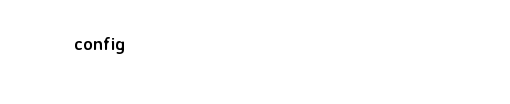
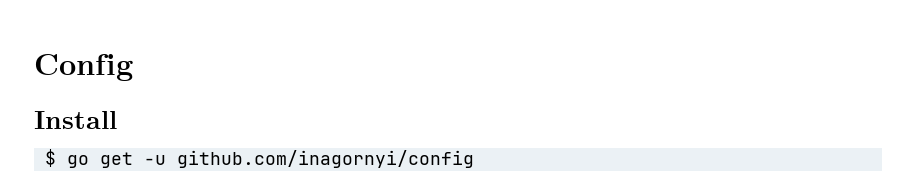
[74,37,125,54] config -> [34,54,133,81] [34,111,117,129] [45,149,475,168] Config // Install // $ go get -u github.com/inagornyi/config

